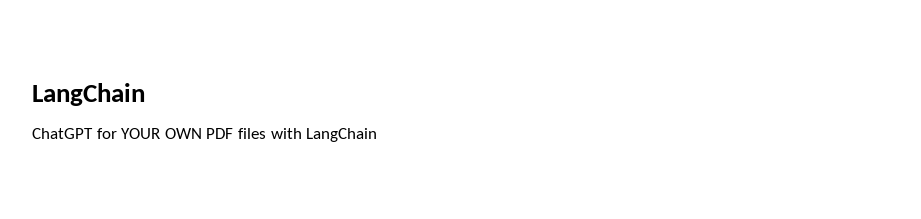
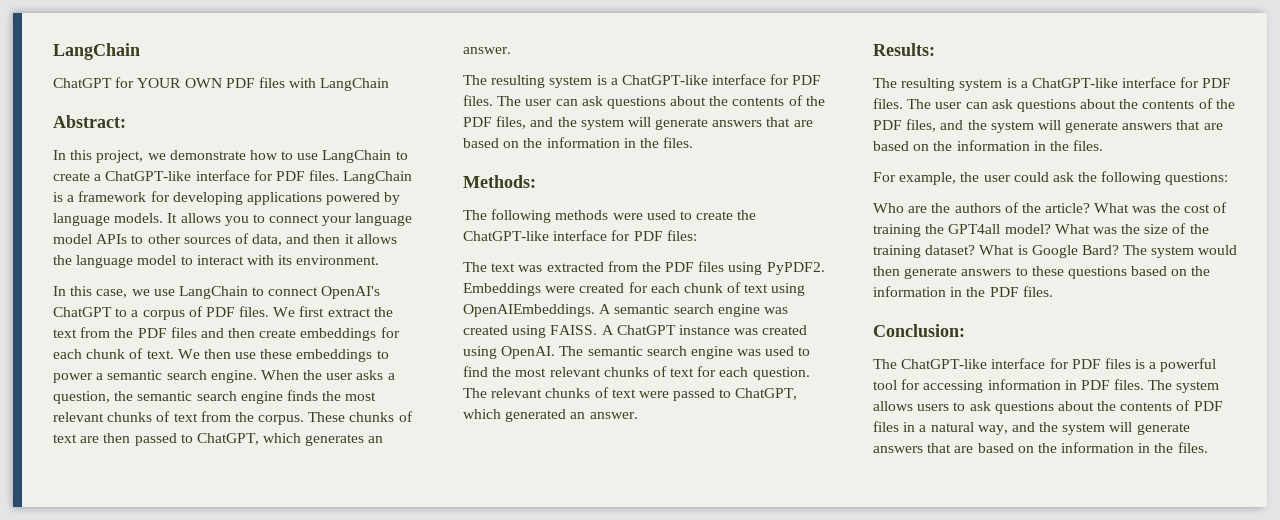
(378, 135) none -> [53,115,126,128] [53,150,408,163] [53,170,413,184] [53,191,401,205] [53,213,413,226] [53,233,397,246] [53,255,380,268] [53,286,381,299] [53,306,393,320] [53,327,400,341] [53,348,389,362] [53,370,395,383] [53,390,377,404] [53,411,413,425] [53,433,384,446] [463,47,511,54] [463,74,822,88] [463,95,825,109] [463,116,813,130] [463,137,694,148] [463,175,536,188] [463,209,757,223] [463,230,697,241] [463,261,825,275] [463,282,806,296] [463,304,788,317] [463,325,808,338] [463,346,811,359] [463,366,810,380] [463,387,798,401] [463,409,638,422] [873,43,935,56] [873,77,1232,91] [873,98,1235,112] [873,119,1223,133] [873,140,1104,151] [873,171,1229,185] [873,202,1228,213] [873,223,1209,237] [873,245,1238,258] [873,266,1211,279] [873,286,1053,297] [873,324,965,337] [873,358,1217,372] [873,379,1220,393] [873,400,1223,414] [873,421,1190,435] [873,442,1208,453] // Abstract: // In this project, we demonstrate how to use LangChain to create a ChatGPT-like interface for PDF files. LangChain is a framework for developing applications powered by language models. It allows you to connect your language model APIs to other sources of data, and then it allows the language model to interact with its environment. // In this case, we use LangChain to connect OpenAI's ChatGPT to a corpus of PDF files. We first extract the text from the PDF files and then create embeddings for each chunk of text. We then use these embeddings to power a semantic search engine. When the user asks a question, the semantic search engine finds the most relevant chunks of text from the corpus. These chunks of text are then passed to ChatGPT, which generates an answer. // The resulting system is a ChatGPT-like interface for PDF files. The user can ask questions about the contents of the PDF files, and the system will generate answers that are based on the information in the files. // Methods: // The following methods were used to create the ChatGPT-like interface for PDF files: // The text was extracted from the PDF files using PyPDF2. Embeddings were created for each chunk of text using OpenAIEmbeddings. A semantic search engine was created using FAISS. A ChatGPT instance was created using OpenAI. The semantic search engine was used to find the most relevant chunks of text for each question. The relevant chunks of text were passed to ChatGPT, which generated an answer. // Results: // The resulting system is a ChatGPT-like interface for PDF files. The user can ask questions about the contents of the PDF files, and the system will generate answers that are based on the information in the files. // For example, the user could ask the following questions: // Who are the authors of the article? What was the cost of training the GPT4all model? What was the size of the training dataset? What is Google Bard? The system would then generate answers to these questions based on the information in the PDF files. // Conclusion: // The ChatGPT-like interface for PDF files is a powerful tool for accessing information in PDF files. The system allows users to ask questions about the contents of PDF files in a natural way, and the system will generate answers that are based on the information in the files.

